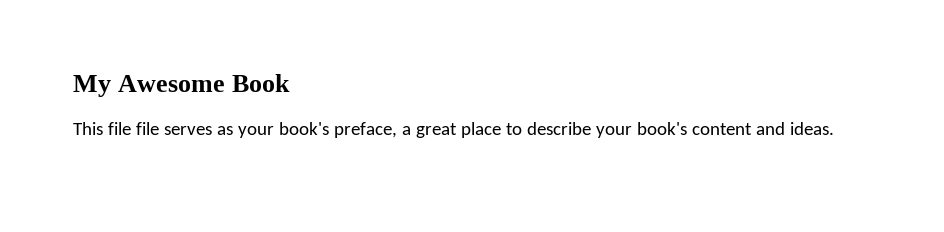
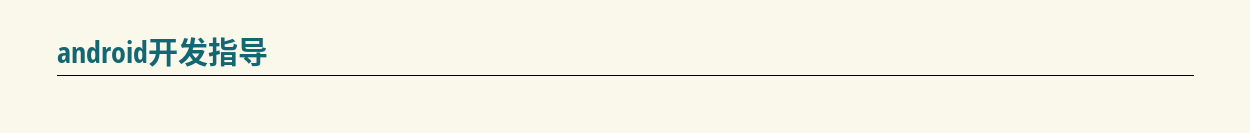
[73,74,291,97] [73,122,834,138] My Awesome Book // This file file serves as your book's preface, a great place to describe your book's content and ideas. -> [57,37,268,67] android开发指导

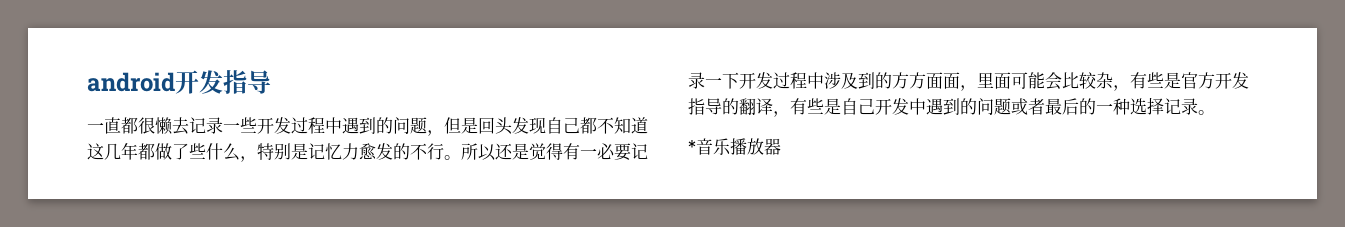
(268, 52) none -> [87,117,648,136] [87,142,648,162] [688,72,1249,91] [688,97,1215,117] [688,138,781,155] // 一直都很懒去记录一些开发过程中遇到的问题，但是回头发现自己都不知道这几年都做了些什么，特别是记忆力愈发的不行。所以还是觉得有一必要记录一下开发过程中涉及到的方方面面，里面可能会比较杂，有些是官方开发指导的翻译，有些是自己开发中遇到的问题或者最后的一种选择记录。 // *音乐播放器

